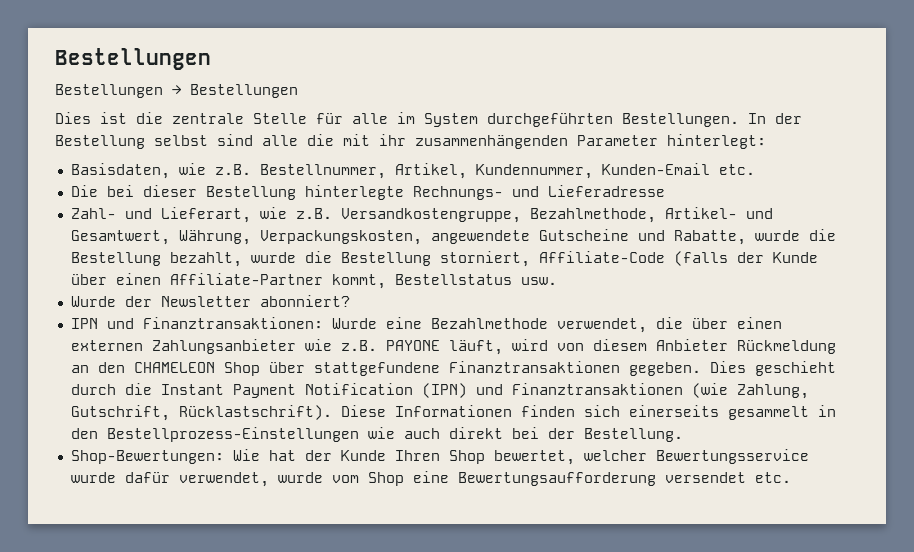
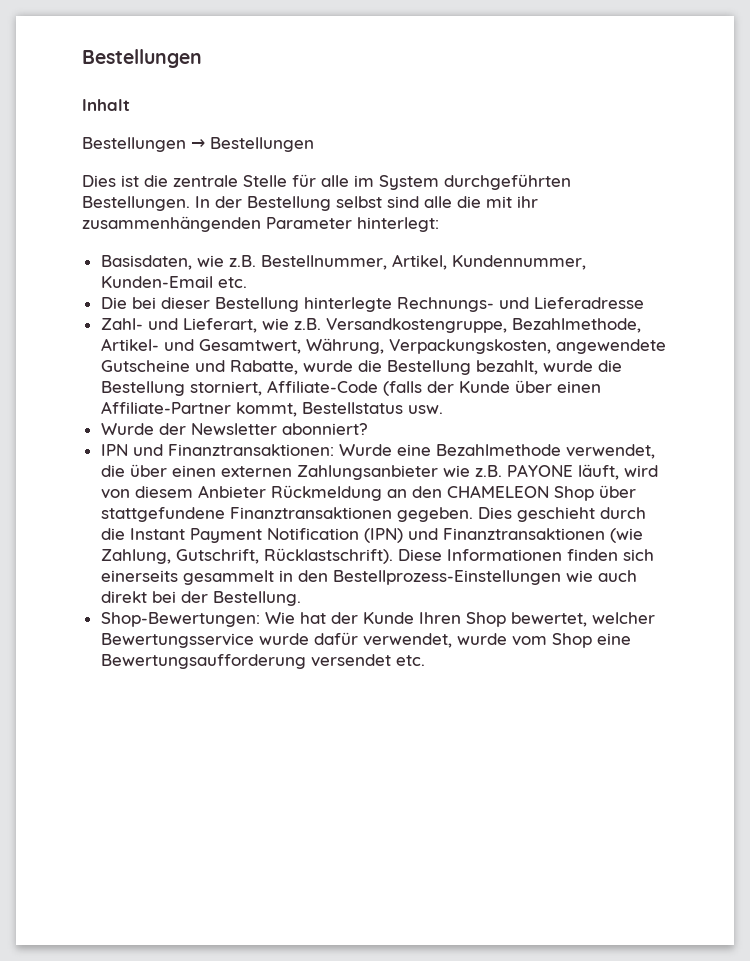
[55,48,211,70] Bestellungen -> [82,49,202,68] [82,99,130,111] Bestellungen // Inhalt

